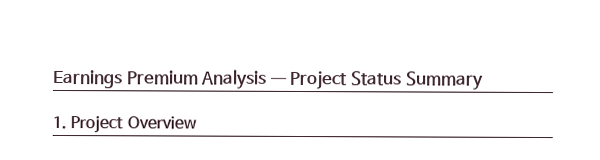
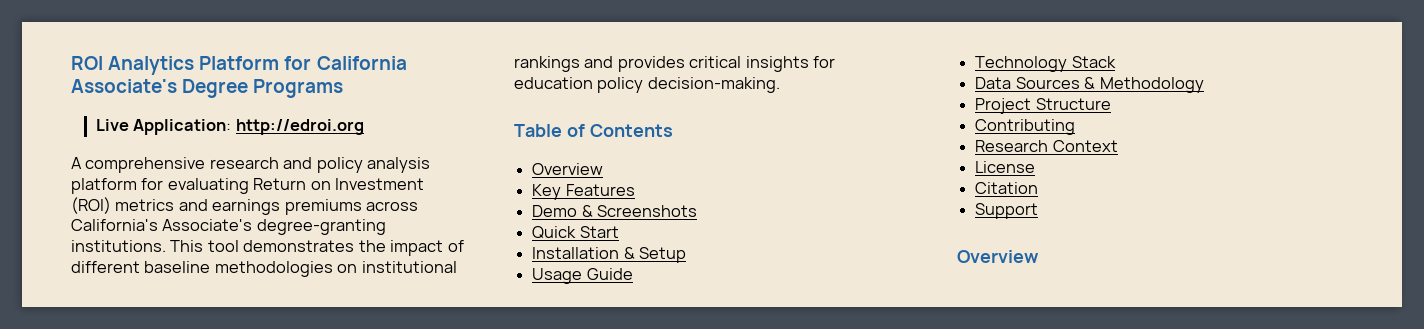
[52,69,484,90] [52,115,124,134] Earnings Premium Analysis — Project Status Summary // 1. Project -> [71,56,407,75] [71,79,344,98] [95,119,364,135] [71,157,431,173] [71,178,425,194] [71,197,419,215] [71,219,386,235] [71,240,464,256] [71,261,457,277] [514,56,836,72] [514,77,780,93] [514,124,673,137] [532,163,604,175] [532,184,635,200] [532,205,698,217] [532,226,619,238] [532,247,687,263] [532,268,633,284] [975,56,1116,72] [975,77,1204,93] [975,98,1111,114] [975,119,1076,135] [975,140,1118,152] [975,161,1036,173] [975,182,1039,194] [975,203,1039,219] ROI Analytics Platform for California Associate's Degree Programs // Live Application: http://edroi.org // A comprehensive research and policy analysis platform for evaluating Return on Investment (ROI) metrics and earnings premiums across California's Associate's degree-granting institutions. This tool demonstrates the impact of different baseline methodologies on institutional rankings and provides critical insights for education policy decision-making. // Table of Contents // Overview // Key Features // Demo & Screenshots // Quick Start // Installation & Setup // Usage Guide // Technology Stack // Data Sources & Methodology // Project Structure // Contributing // Research Context // License // Citation // Support //

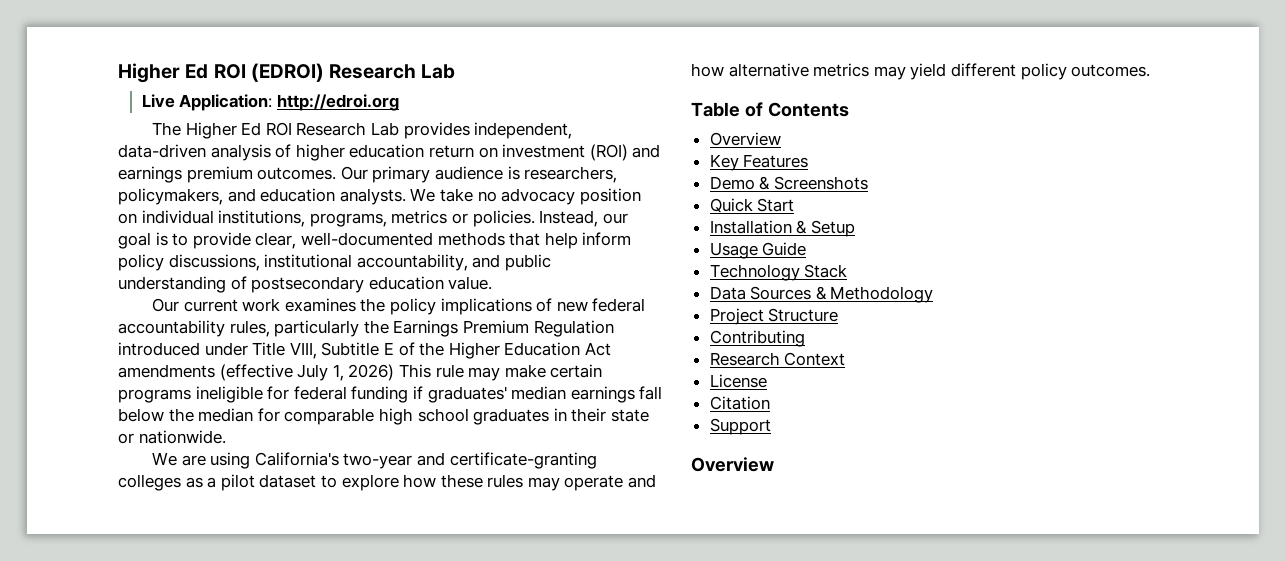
[71,56,407,75] [71,79,344,98] [95,119,364,135] [71,157,431,173] [71,178,425,194] [71,197,419,215] [71,219,386,235] [71,240,464,256] [71,261,457,277] [514,56,836,72] [514,77,780,93] ROI Analytics Platform for California Associate's Degree Programs // Live Application: http://edroi.org // A comprehensive research and policy analysis platform for evaluating Return on Investment (ROI) metrics and earnings premiums across California's Associate's degree-granting institutions. This tool demonstrates the impact of different baseline methodologies on institutional rankings and provides critical insights for education policy decision-making. -> [118,63,456,83] [141,94,399,111] [151,122,573,139] [118,144,661,161] [118,166,618,183] [118,188,641,205] [118,210,628,227] [118,232,632,249] [118,254,551,271] [118,276,493,293] [151,298,646,315] [118,320,614,337] [118,342,611,359] [118,364,603,381] [118,386,663,403] [118,408,649,425] [118,430,226,444] [151,452,597,469] [118,474,657,491] [691,63,1151,80] Higher Ed ROI (EDROI) Research Lab // Live Application: http://edroi.org // The Higher Ed ROI Research Lab provides independent, data-driven analysis of higher education return on investment (ROI) and earnings premium outcomes. Our primary audience is researchers, policymakers, and education analysts. We take no advocacy position on individual institutions, programs, metrics or policies. Instead, our goal is to provide clear, well-documented methods that help inform policy discussions, institutional accountability, and public understanding of postsecondary education value. // Our current work examines the policy implications of new federal accountability rules, particularly the Earnings Premium Regulation introduced under Title VIII, Subtitle E of the Higher Education Act amendments (effective July 1, 2026) This rule may make certain programs ineligible for federal funding if graduates' median earnings fall below the median for comparable high school graduates in their state or nationwide. // We are using California's two-year and certificate-granting colleges as a pilot dataset to explore how these rules may operate and how alternative metrics may yield different policy outcomes.

